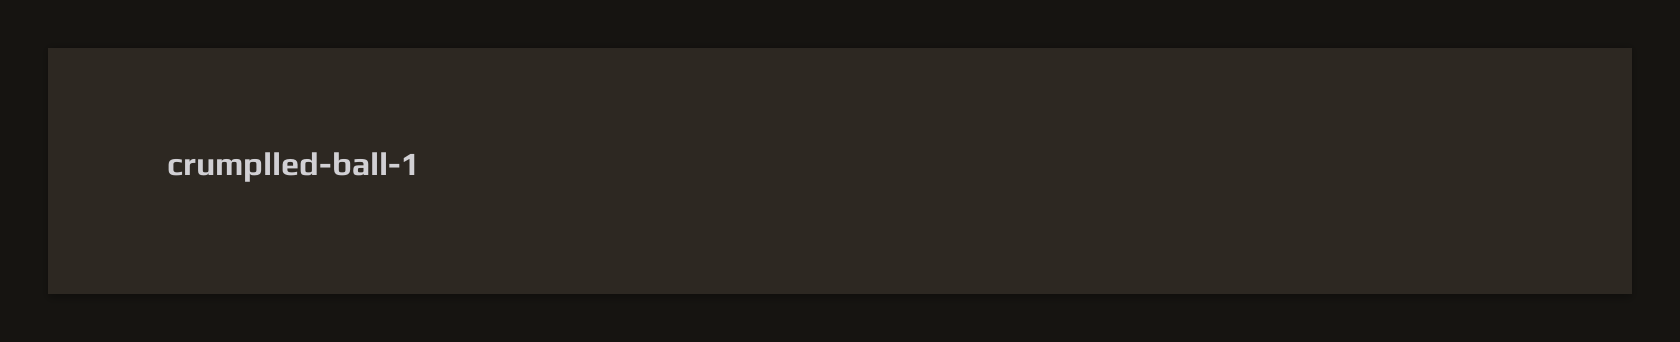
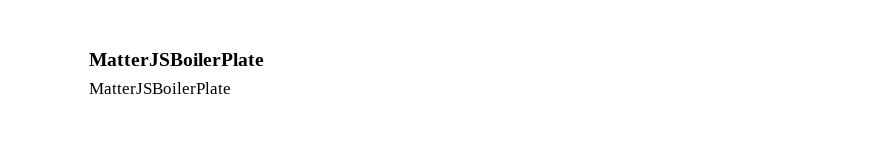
[167,152,420,182] crumplled-ball-1 -> [89,53,264,66] [89,82,231,94] MatterJSBoilerPlate // MatterJSBoilerPlate

